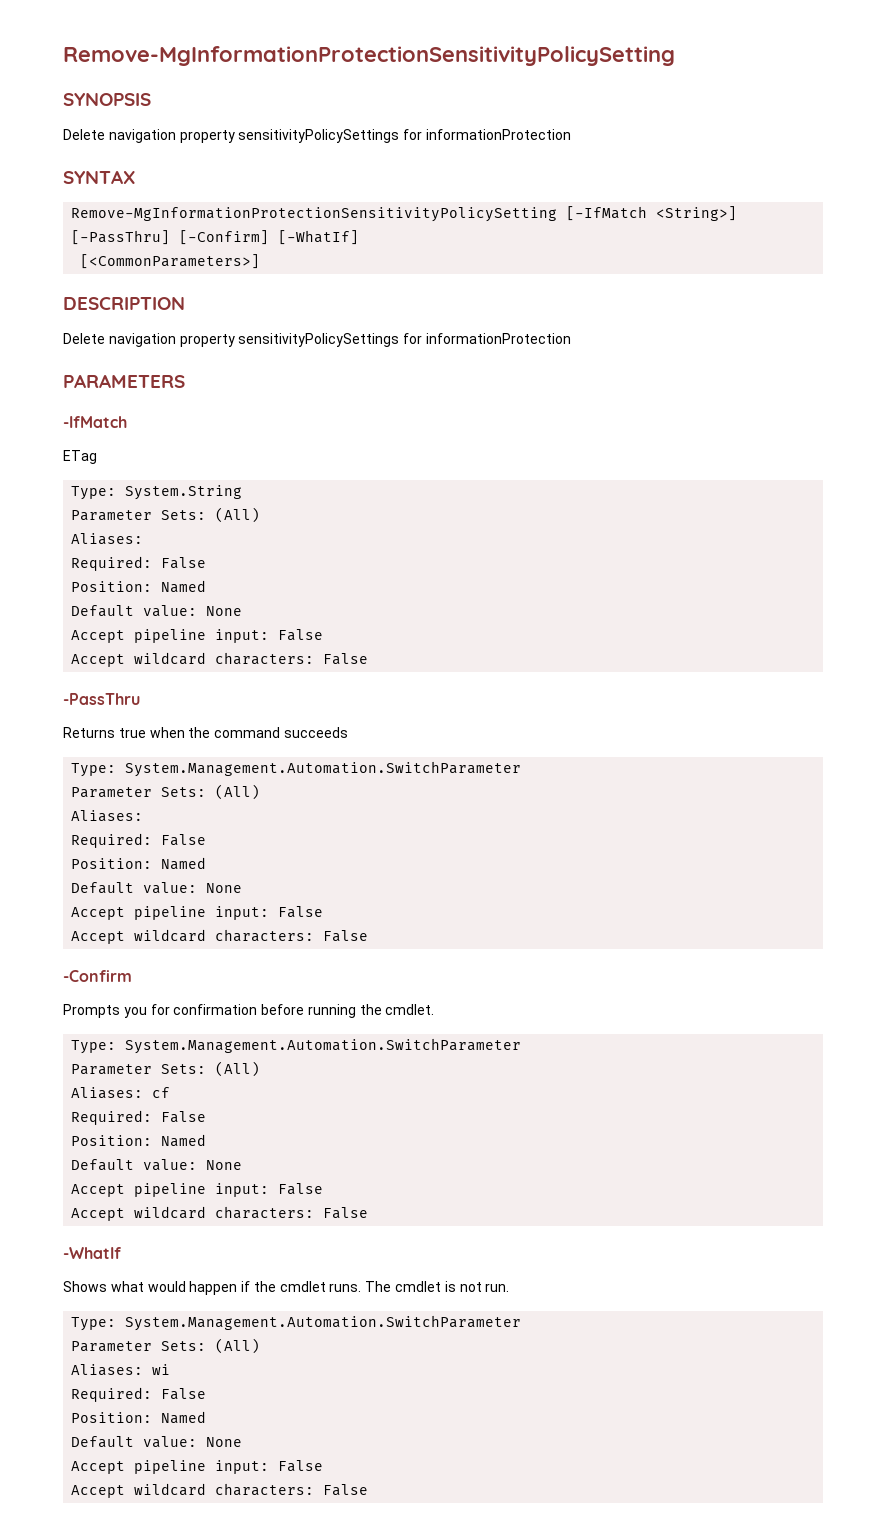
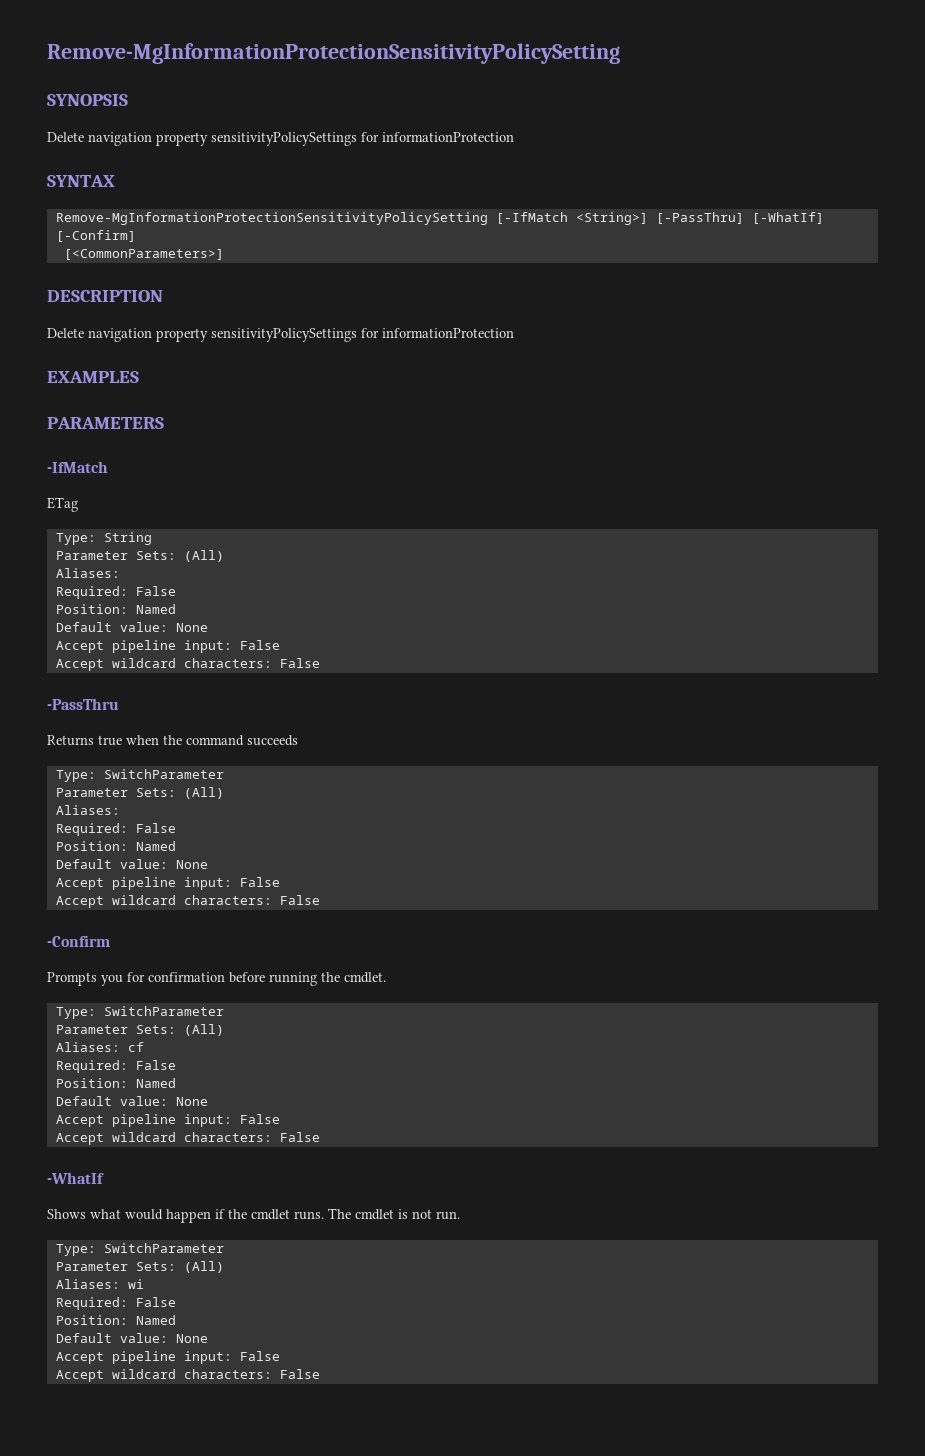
(171, 237) none -> [751,212,824,224] [-WhatIf]
[278,230,360,245] [-WhatIf] -> (136, 236) none
(571, 338) none -> [47,371,139,383] // EXAMPLES
[125,485,243,500] System.String -> [103,532,152,545] String
[125,761,522,777] System.Management.Automation.SwitchParameter -> [103,769,224,779] SwitchParameter
[125,1038,522,1054] System.Management.Automation.SwitchParameter -> [103,1006,224,1016] SwitchParameter
[125,1315,522,1331] System.Management.Automation.SwitchParameter -> [103,1243,224,1253] SwitchParameter

